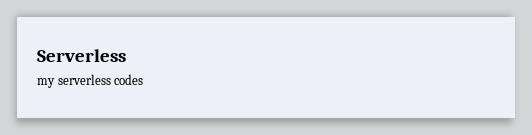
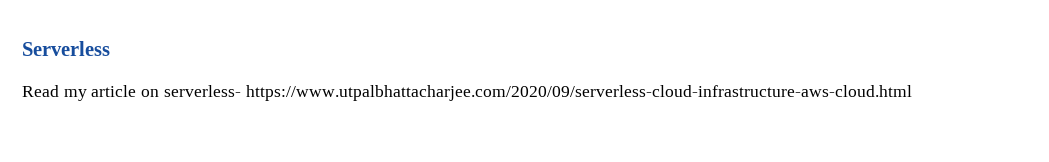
[37,74,144,88] my serverless codes -> [22,85,912,101] Read my article on serverless- https://www.utpalbhattacharjee.com/2020/09/serverless-cloud-infrastructure-aws-cloud.html

